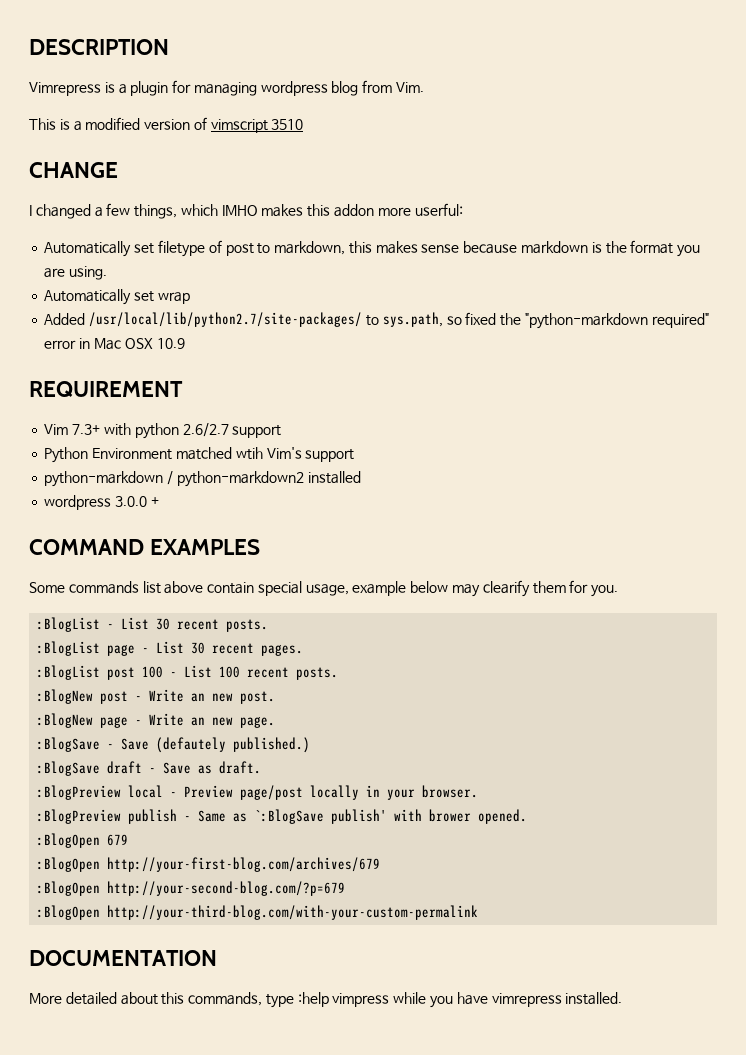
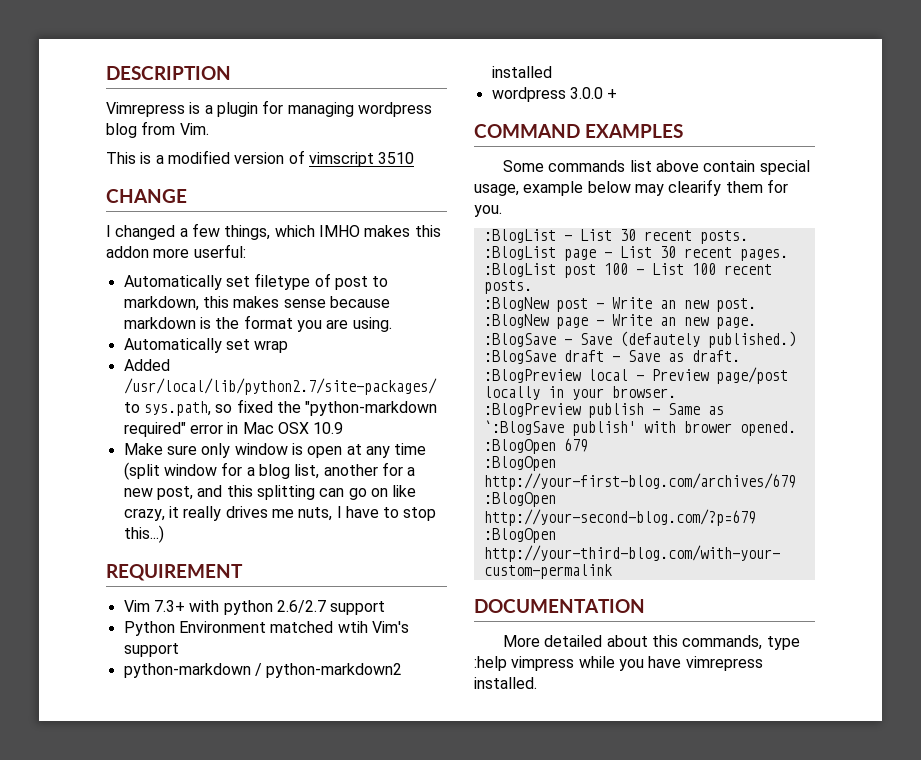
(185, 343) none -> [123,443,427,458] [123,462,416,480] [123,485,417,500] [123,506,437,521] [123,525,164,543] // Make sure only window is open at any time (split window for a blog list, another for a new post, and this splitting can go on like crazy, it really drives me nuts, I have to stop this...)

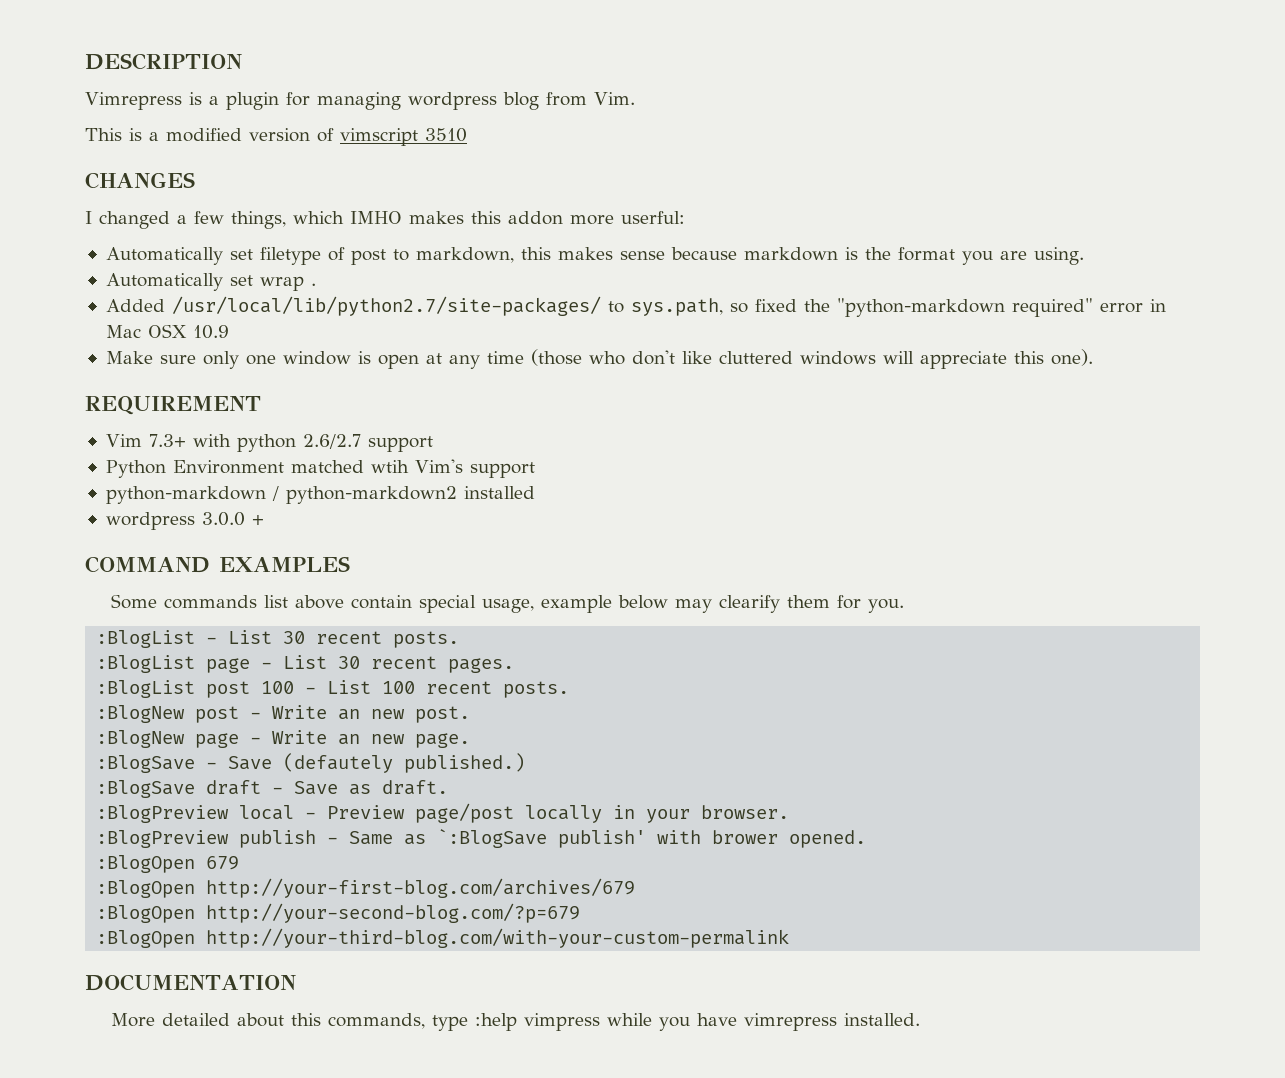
[106,189,187,203] CHANGE -> [85,172,195,189] CHANGES
(289, 346) none -> [310,283,316,286] .
(231, 450) none -> [245,355,276,365] one
[123,462,416,480] [123,485,417,500] [123,506,437,521] [123,525,164,543] (split window for a blog list, another for a new post, and this splitting can go on like crazy, it really drives me nuts, I have to stop this...) -> [530,349,1093,369] (those who don't like cluttered windows will appreciate this one).

